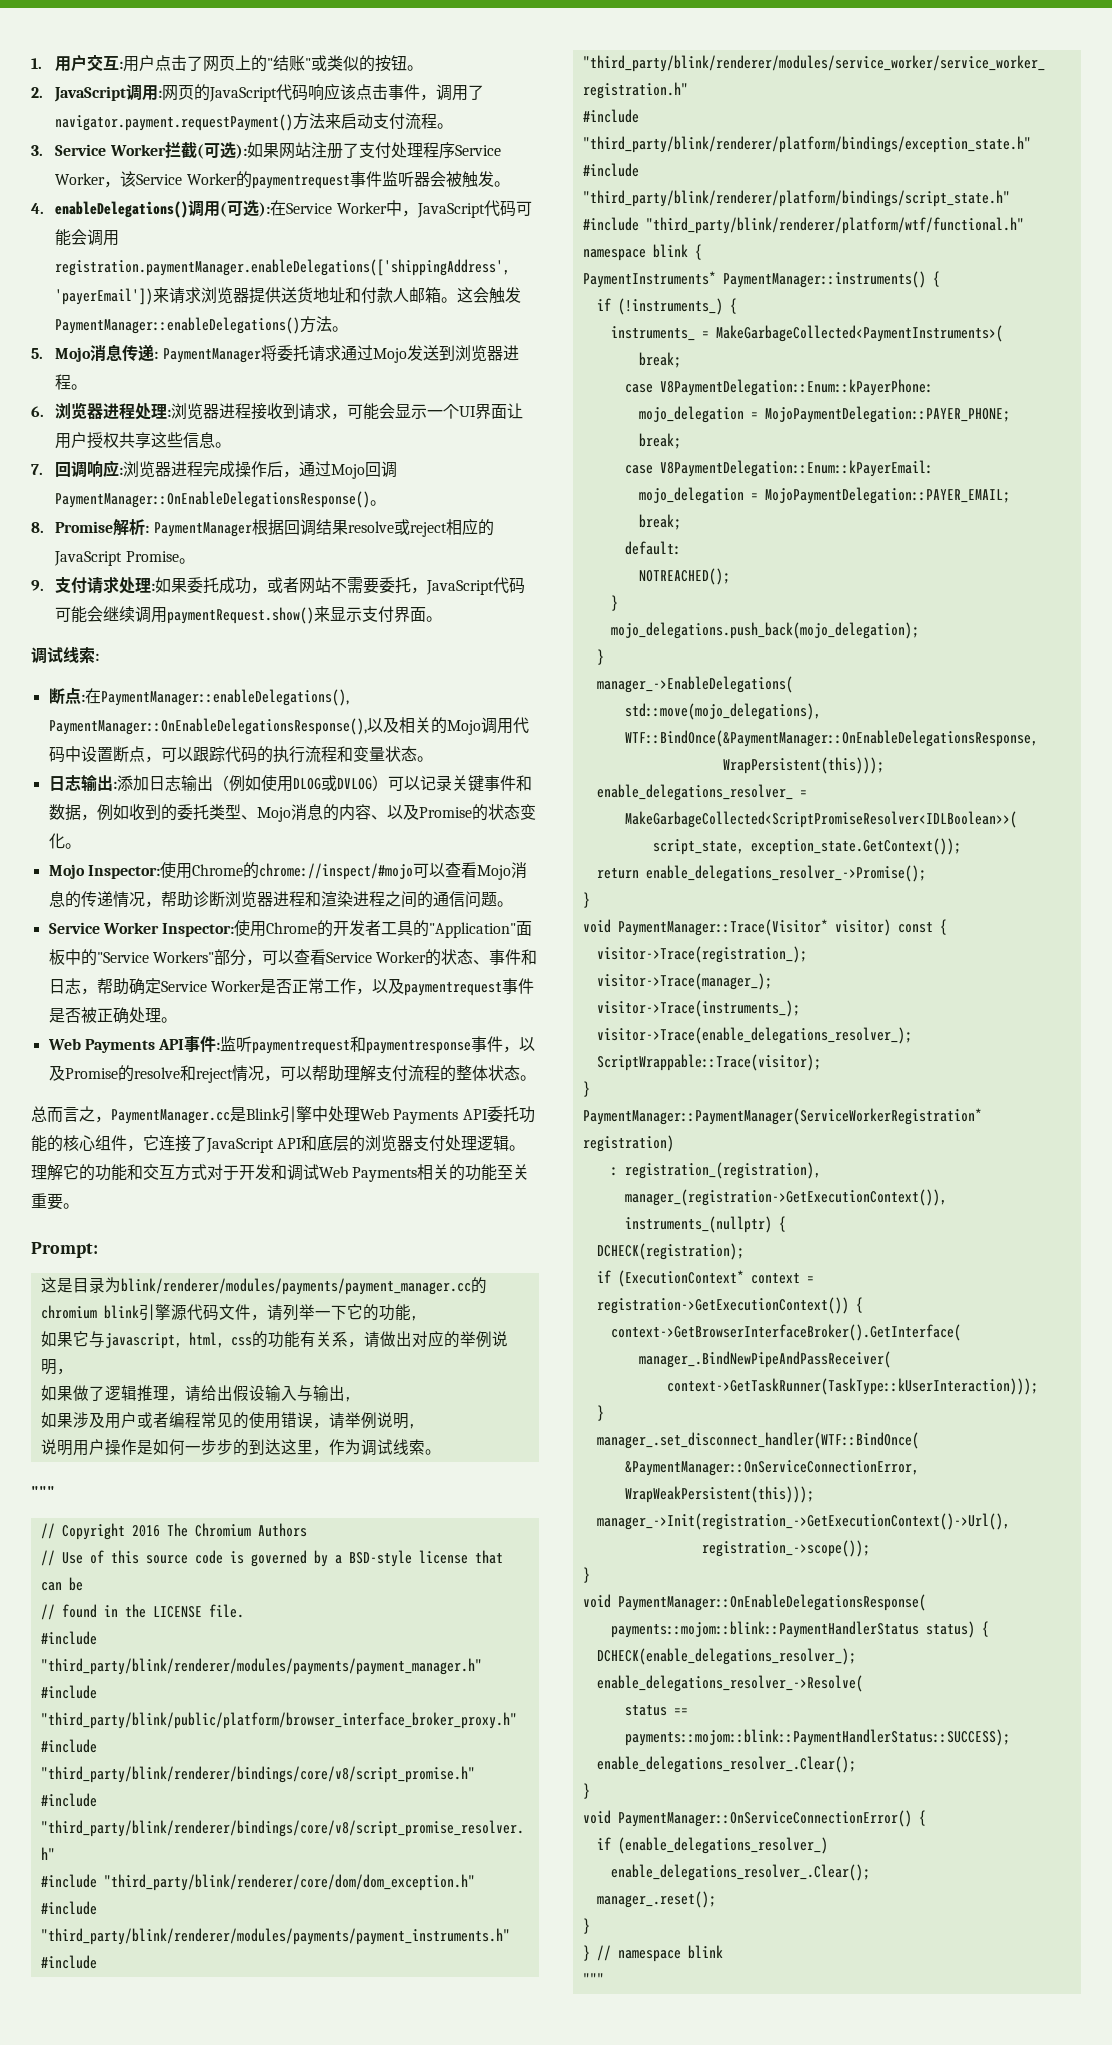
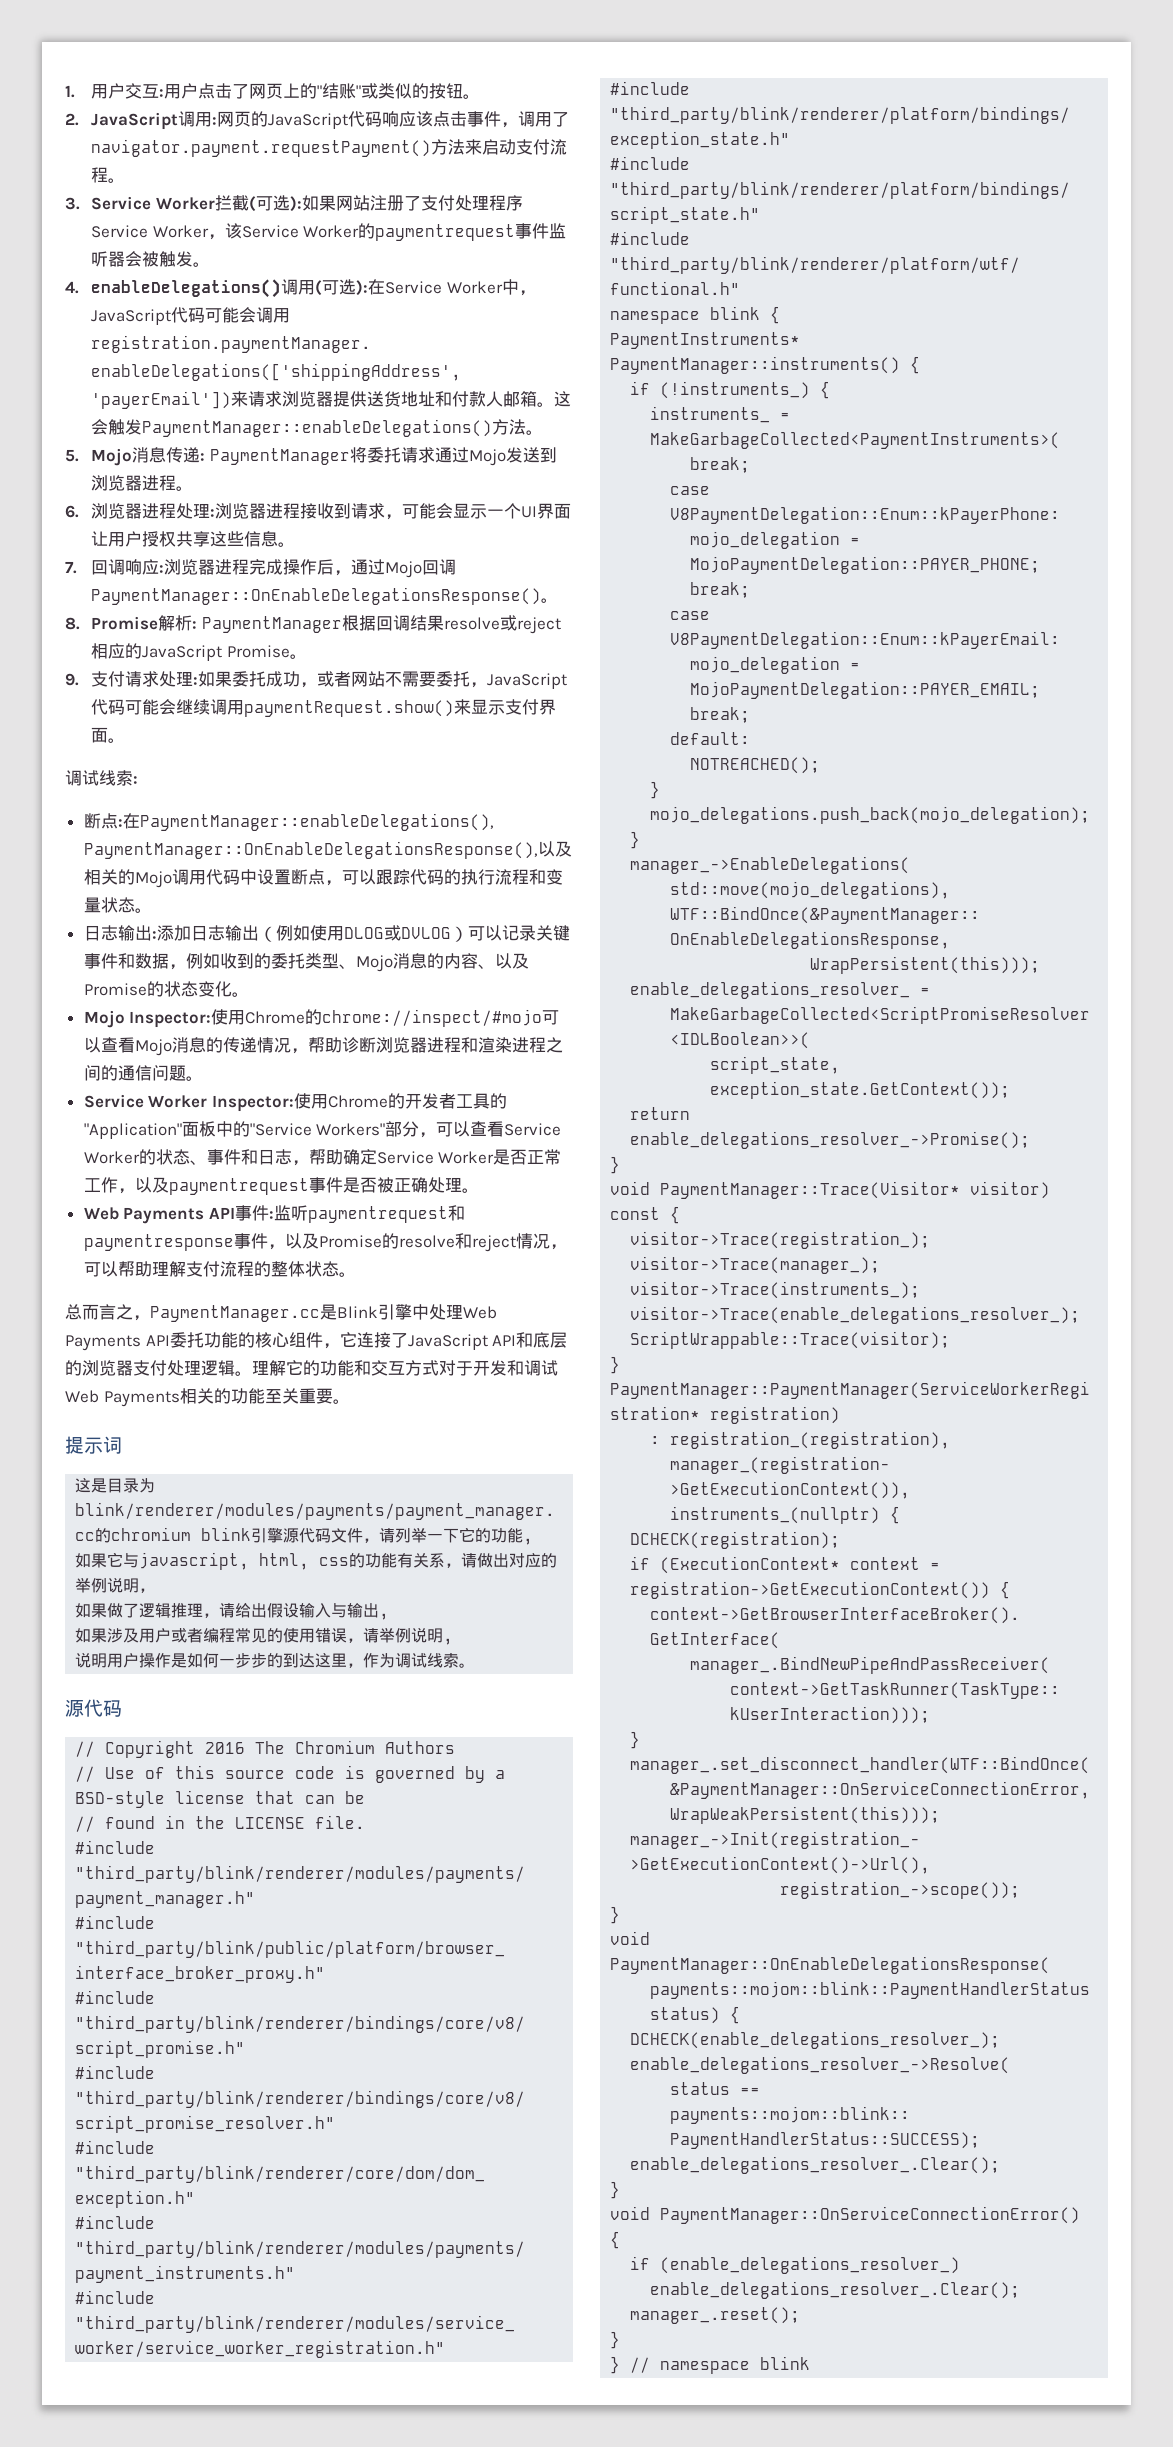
[31,1242,98,1258] Prompt: -> [65,1436,122,1454] 提示词
[31,1486,55,1499] """ -> [65,1699,122,1717] 源代码
[582,1973,604,1985] // """ -> (811, 2363) none

